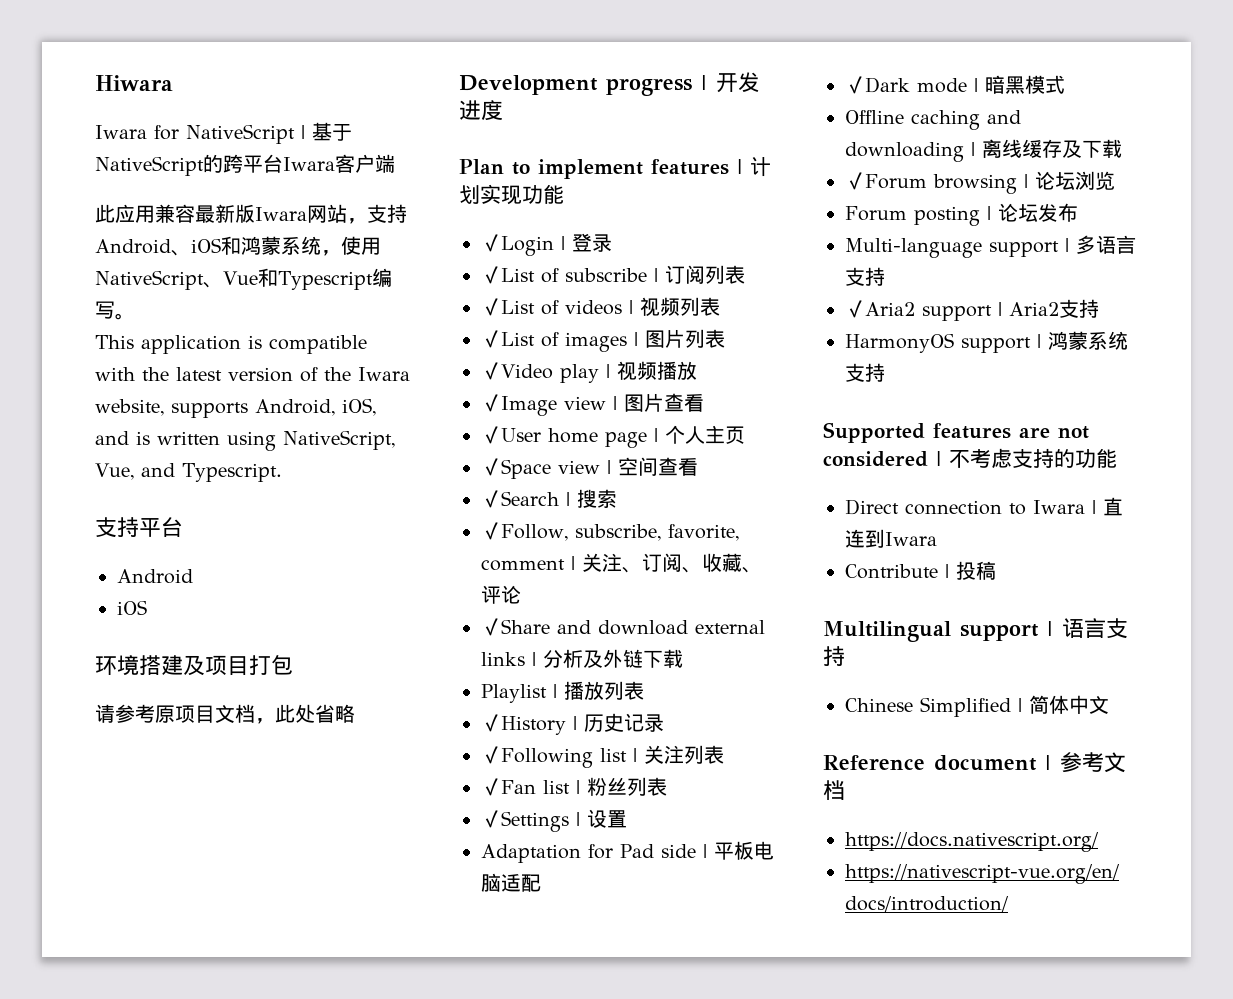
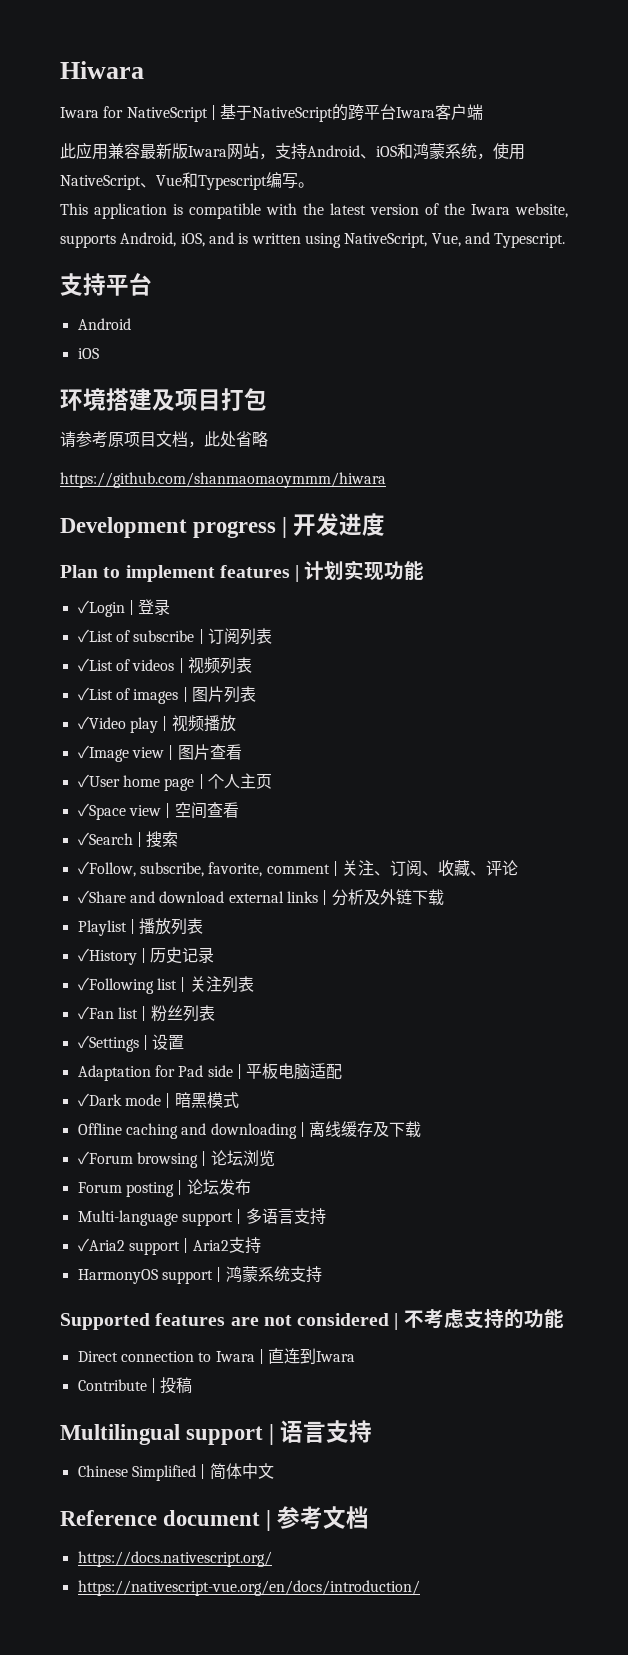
(355, 713) none -> [60,472,386,488] // https://github.com/shanmaomaoymmm/hiwara

